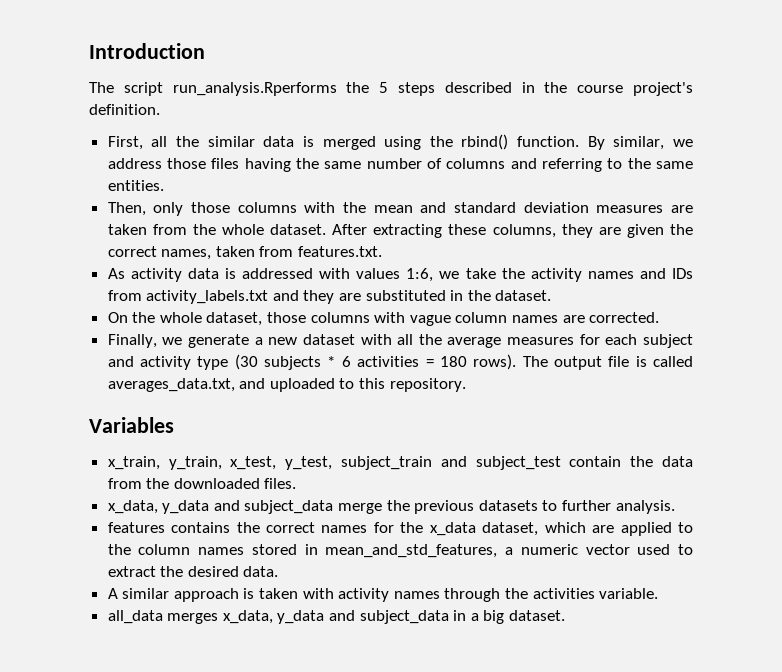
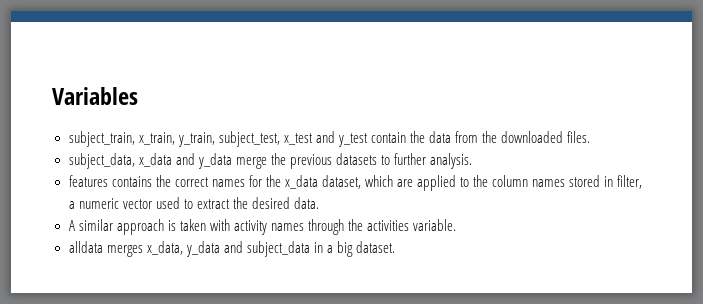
[89,43,205,59] [89,82,693,96] [89,104,160,115] [107,134,693,150] [107,158,693,172] [107,180,164,191] [107,202,694,216] [107,224,693,238] [107,246,383,260] [107,268,694,282] [107,290,552,304] [107,312,660,326] [107,334,693,348] [107,354,694,370] [107,378,466,392] Introduction // The script run_analysis.Rperforms the 5 steps described in the course project's definition. // First, all the similar data is merged using the rbind() function. By similar, we address those files having the same number of columns and referring to the same entities. // Then, only those columns with the mean and standard deviation measures are taken from the whole dataset. After extracting these columns, they are given the correct names, taken from features.txt. // As activity data is addressed with values 1:6, we take the activity names and IDs from activity_labels.txt and they are substituted in the dataset. // On the whole dataset, those columns with vague column names are corrected. // Finally, we generate a new dataset with all the average measures for each subject and activity type (30 subjects * 6 activities = 180 rows). The output file is called averages_data.txt, and uploaded to this repository. // -> (52, 96) none
(174, 425) none -> [68,131,135,147] subject_train,
[230,456,561,470] x_test, y_test, subject_train and subject_test -> [218,131,368,147] subject_test, x_test and y_test
[107,500,334,514] x_data, y_data and subject_data -> [68,153,232,169] subject_data, x_data and y_data
[325,544,498,558] mean_and_std_features, -> [617,175,643,189] filter,
[107,610,163,624] all_data -> [68,241,103,253] alldata

